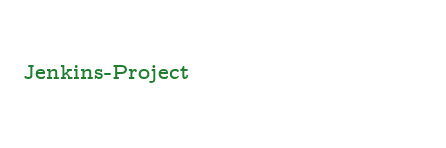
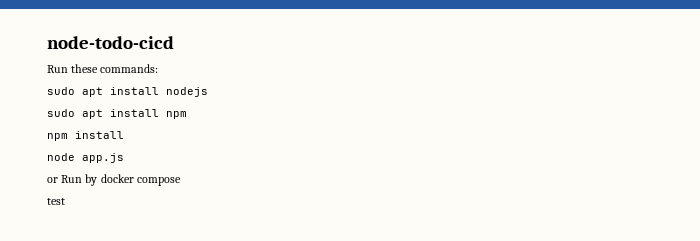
[23,65,189,83] Jenkins-Project -> [47,36,174,49] [47,64,159,73] [47,87,208,97] [47,109,187,119] [47,131,124,141] [47,153,124,163] [47,174,181,186] [47,198,65,205] node-todo-cicd // Run these commands: // sudo apt install nodejs // sudo apt install npm // npm install // node app.js // or Run by docker compose // test

